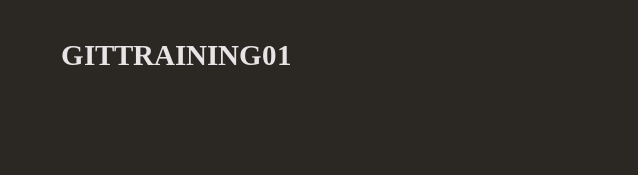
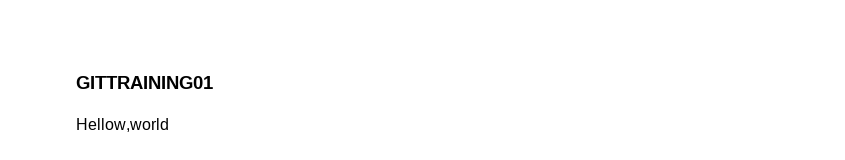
(292, 55) none -> [76,118,169,132] // Hellow,world

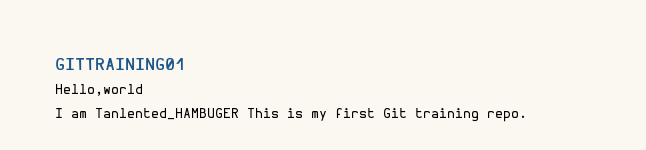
[76,118,169,132] Hellow,world -> [55,84,143,96] [55,108,527,122] Hello,world // I am Tanlented_HAMBUGER This is my first Git training repo.

